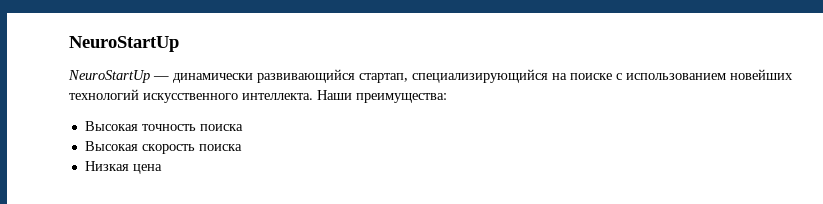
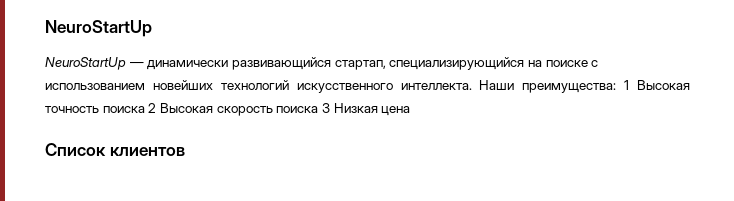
(447, 98) // -> [624,80,630,90] 1
(243, 127) // -> [148,103,157,113] 2
(242, 147) // -> [321,103,330,113] 3
(162, 169) none -> [45,143,185,156] // Список клиентов

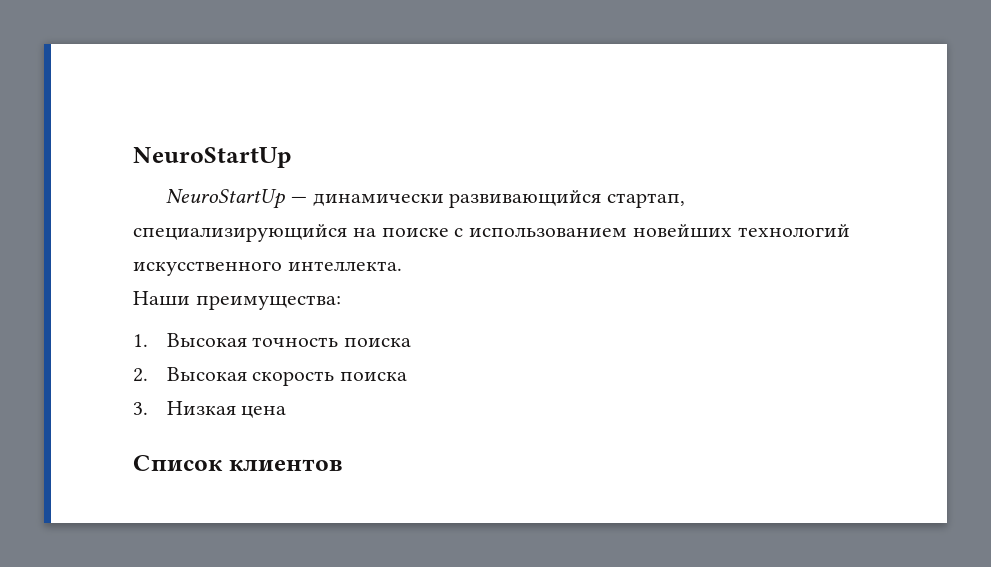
(472, 86) none -> (402, 266) //
[624,80,630,90] 1 -> [133,334,148,347] // 1.
[148,103,157,113] 2 -> [133,368,148,382] // 2.
[321,103,330,113] 3 -> [133,402,148,415] // 3.

